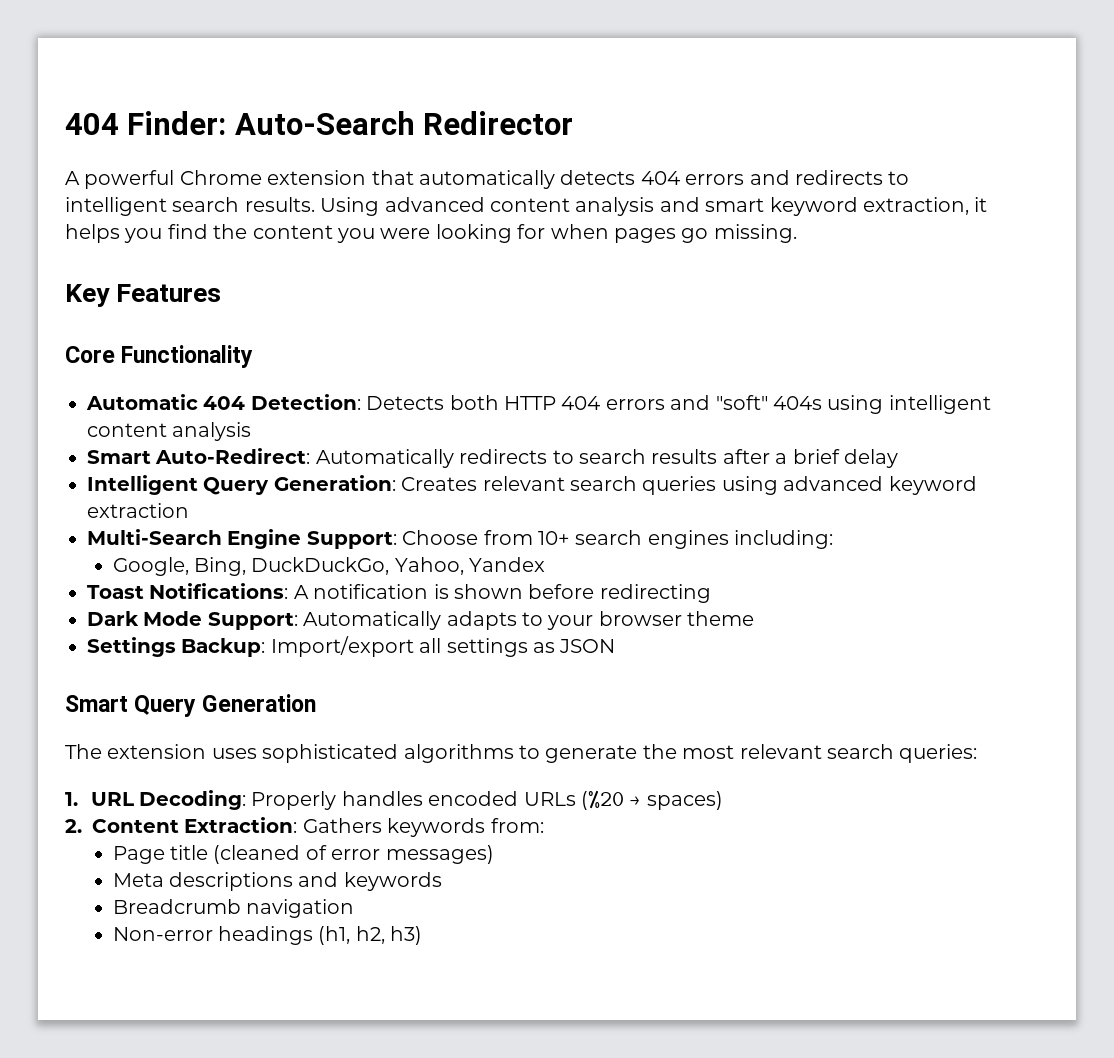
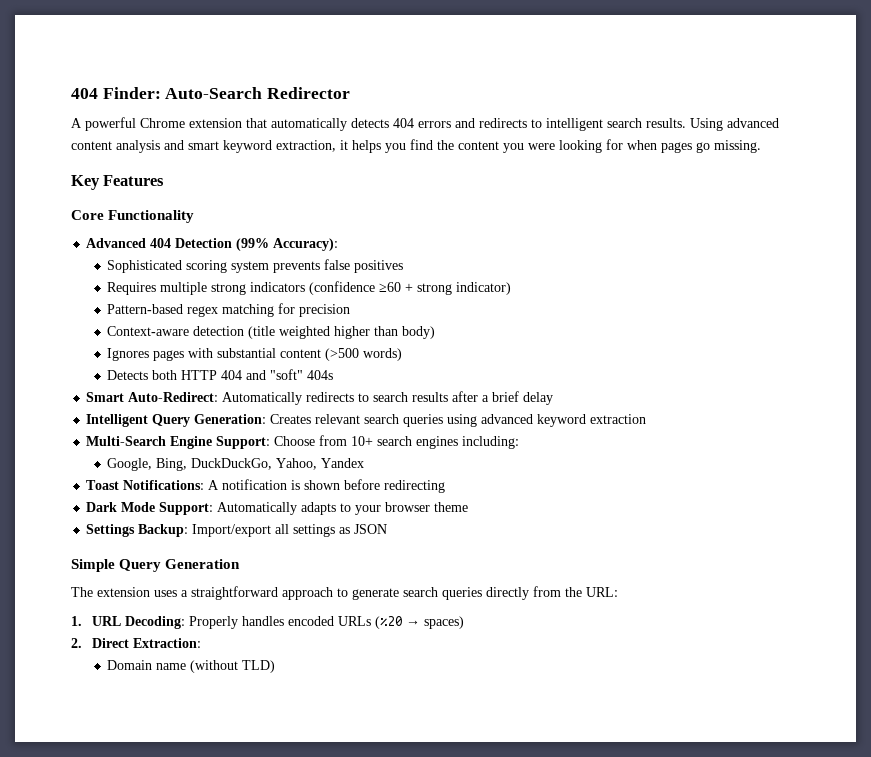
[86,394,361,410] Automatic 404 Detection: -> [86,238,339,251] [107,259,404,273] [107,281,512,295] [107,303,351,317] [107,326,436,339] [107,348,403,361] Advanced 404 Detection (99% Accuracy): // Sophisticated scoring system prevents false positives // Requires multiple strong indicators (confidence ≥60 + strong indicator) // Pattern-based regex matching for precision // Context-aware detection (title weighted higher than body) // Ignores pages with substantial content (>500 words) //
[605,399,665,410] errors -> (243, 375) none
[827,395,991,414] [87,422,252,441] using intelligent content analysis -> (334, 375) none
[65,695,128,712] Smart -> [71,559,115,572] Simple
[262,744,978,763] sophisticated algorithms to generate the most relevant search queries: -> [181,586,618,600] a straightforward approach to generate search queries directly from the URL:
[92,819,179,833] Content -> [91,638,129,648] Direct
[302,818,544,837] [112,845,494,864] [112,872,442,891] [112,899,354,918] [112,926,423,945] Gathers keywords from: // Page title (cleaned of error messages) // Meta descriptions and keywords // Breadcrumb navigation // Non-error headings (h1, h2, h3) -> [107,660,276,673] // Domain name (without TLD)

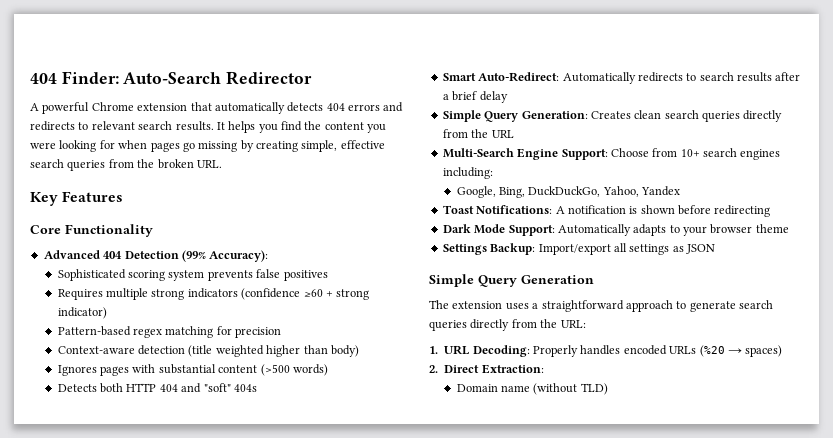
[546,118,603,131] intelligent -> [91,121,135,130] relevant
[690,118,779,131] [71,140,348,153] Using advanced content analysis and smart keyword extraction, it -> [216,122,225,130] It
[714,140,761,153] missing. -> [198,140,385,152] [30,159,222,171] missing by creating simple, effective search queries from the broken URL.
[86,414,149,427] Intelligent -> [442,110,481,122] Simple
[315,414,647,427] relevant search queries using advanced keyword extraction -> [634,110,783,122] [442,129,514,138] clean search queries directly from the URL

